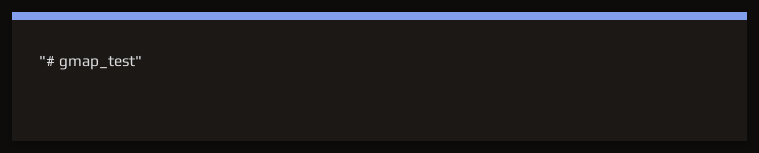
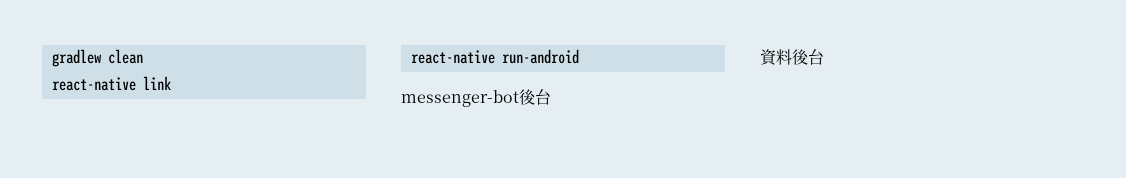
[39,55,143,70] "# gmap_test" -> [51,49,143,67] [51,76,171,91] [410,49,579,64] [401,89,551,107] [760,49,824,66] gradlew clean // react-native link // react-native run-android // messenger-bot後台 // 資料後台

